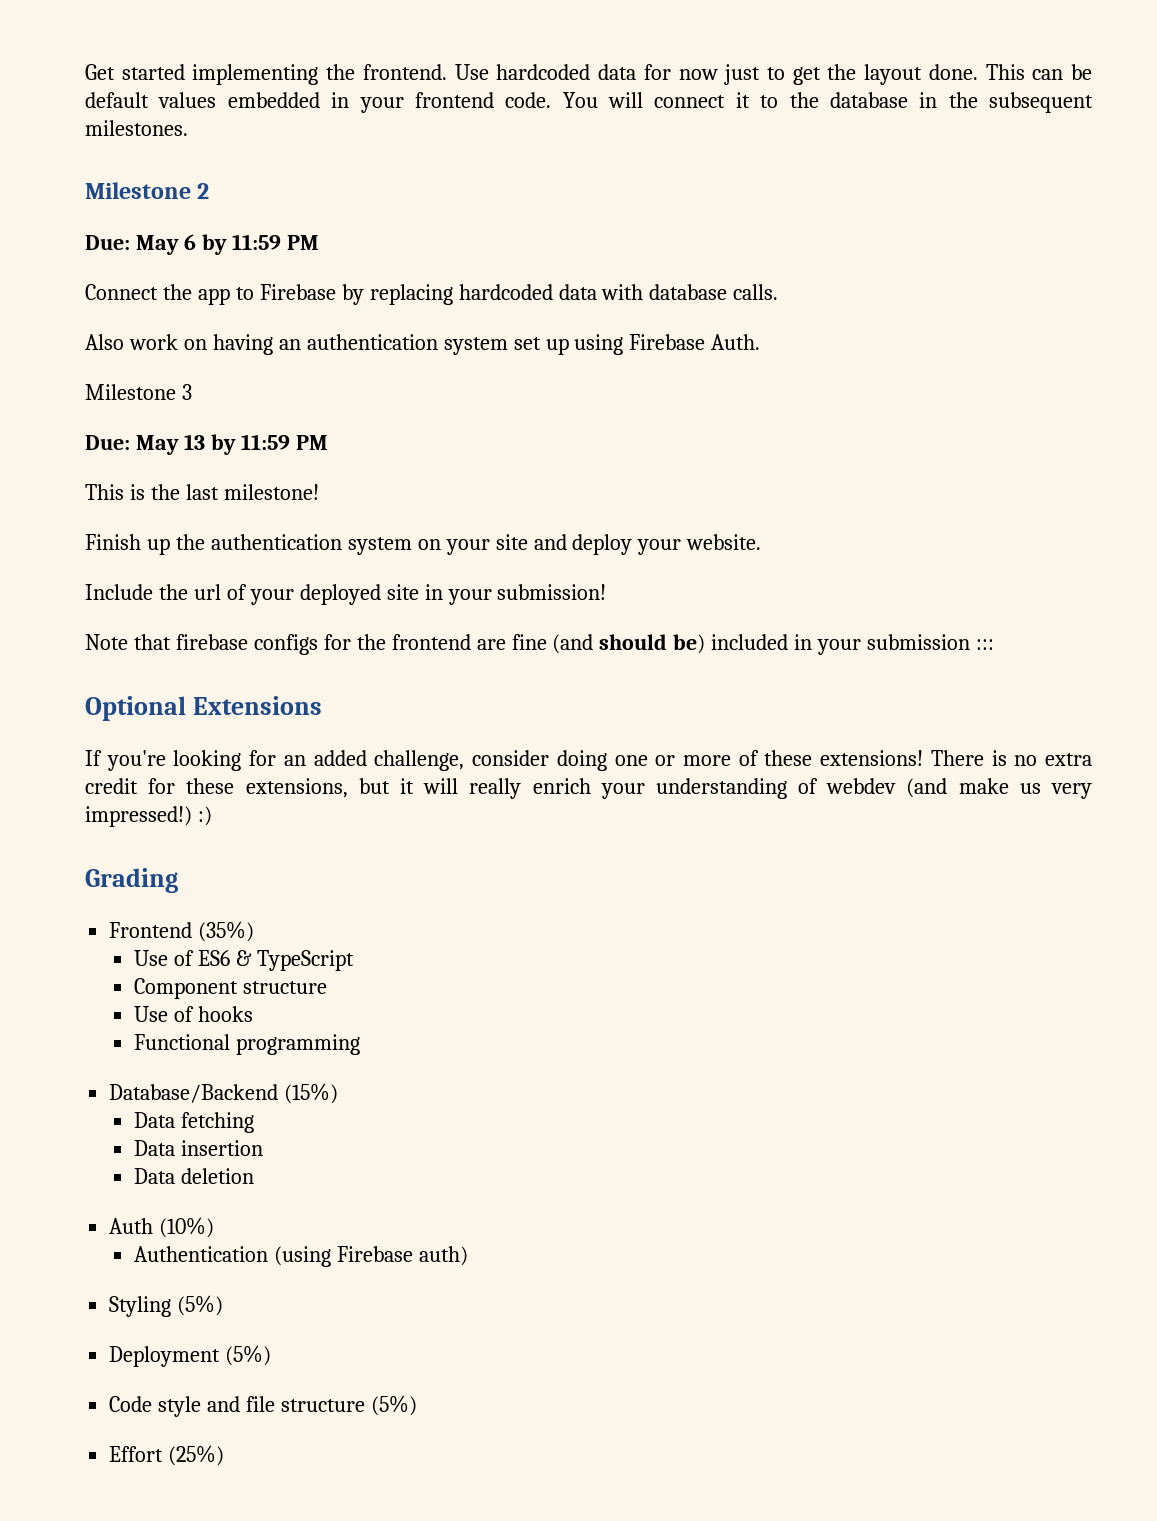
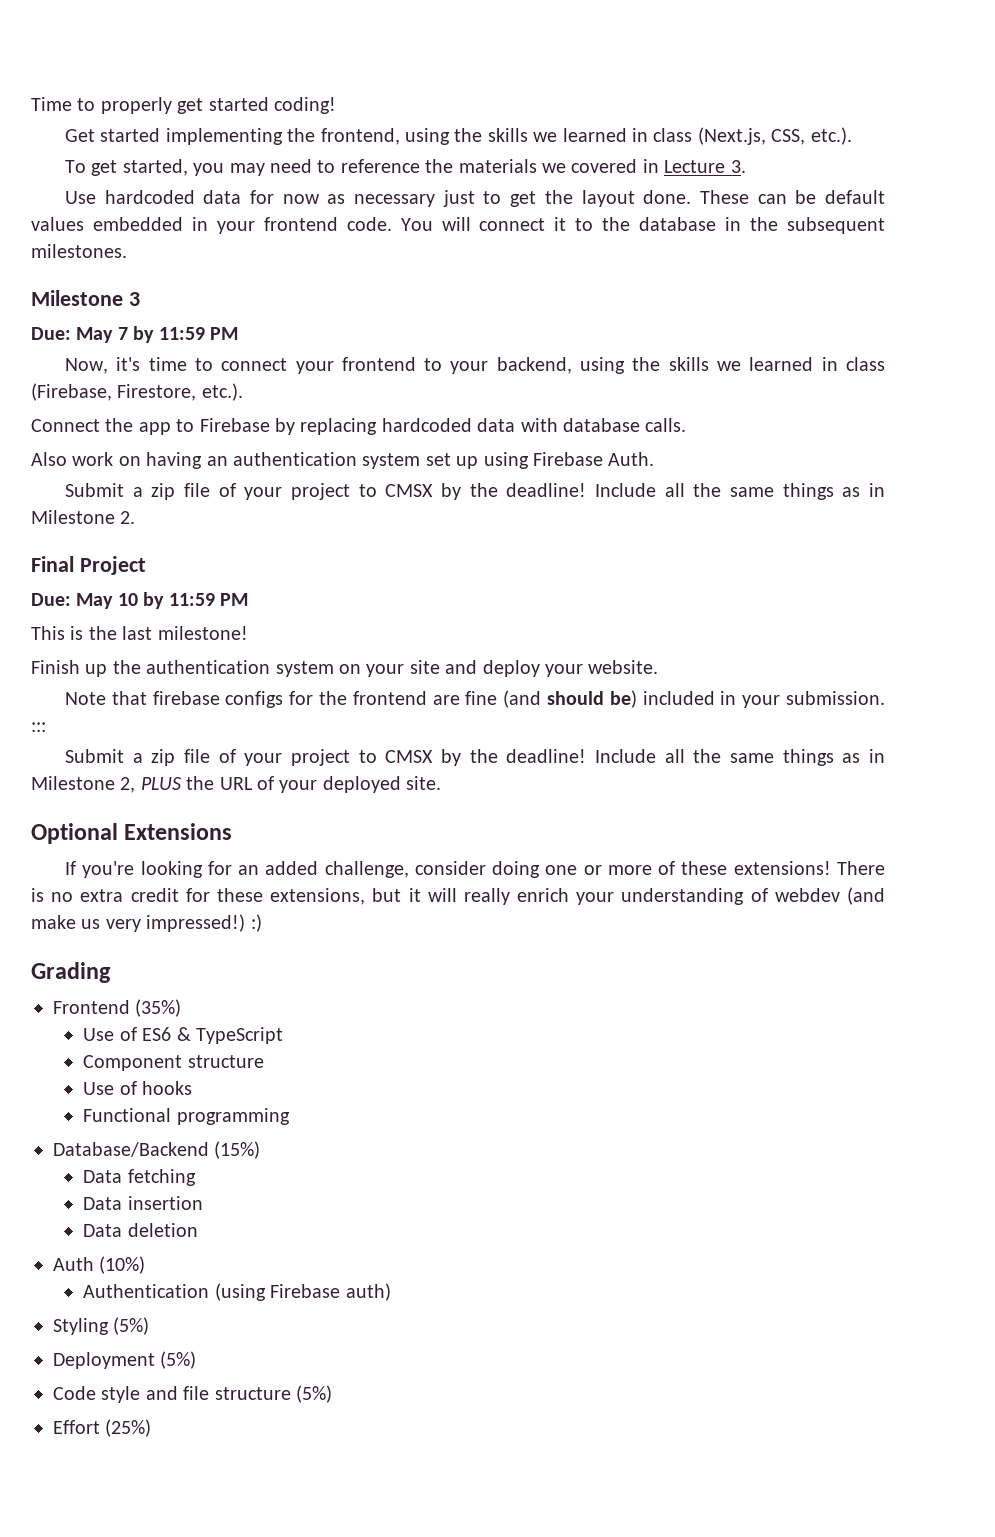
[85,64,447,85] Get started implementing the frontend. -> [31,97,336,114] [64,127,852,145] [64,159,746,176] Time to properly get started coding! // Get started implementing the frontend, using the skills we learned in class (Next.js, CSS, etc.). // To get started, you may need to reference the materials we covered in Lecture 3. //
(718, 74) none -> [327,194,436,207] as necessary
[985,64,1025,80] This -> [699,190,749,204] These
[197,183,210,199] [85,234,319,255] 2 // Due: May 6 by 11:59 PM -> [128,292,140,306] [31,326,239,343] [64,357,886,374] [31,383,243,401] 3 // Due: May 7 by 11:59 PM // Now, it's time to connect your frontend to your backend, using the skills we learned in class (Firebase, Firestore, etc.).
[85,384,192,400] [85,434,205,455] Milestone 3 // Due: May 13 -> [64,483,885,500] [31,510,136,524] [31,556,146,575] [31,593,138,609] Submit a zip file of your project to CMSX by the deadline! Include all the same things as in Milestone 2. // Final Project // Due: May 10
[85,584,607,605] // Include the url of your deployed site in your submission! -> (659, 667) none
[867,634,971,650] submission -> [785,691,885,705] submission.
(995, 644) none -> [64,749,885,766] [31,776,442,793] // Submit a zip file of your project to CMSX by the deadline! Include all the same things as in Milestone 2, PLUS the URL of your deployed site.

